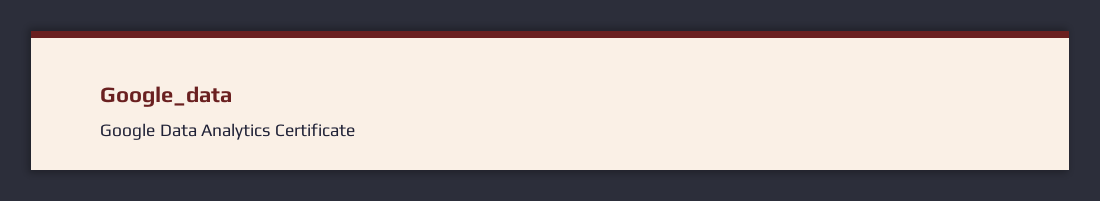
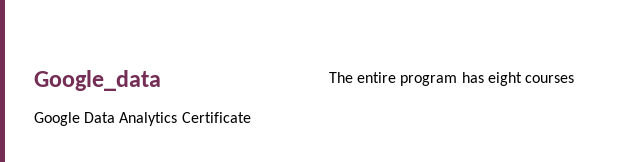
(356, 130) none -> [329,72,574,86] // The entire program has eight courses

